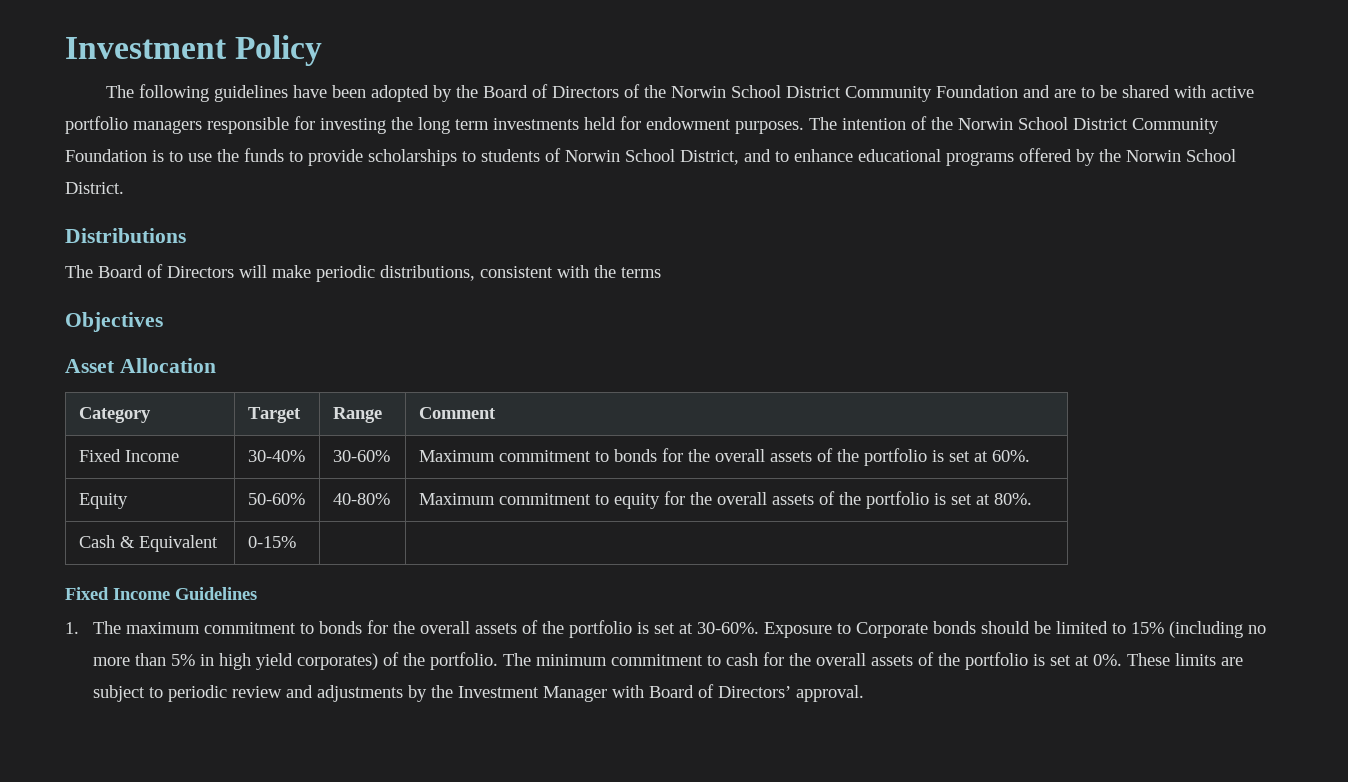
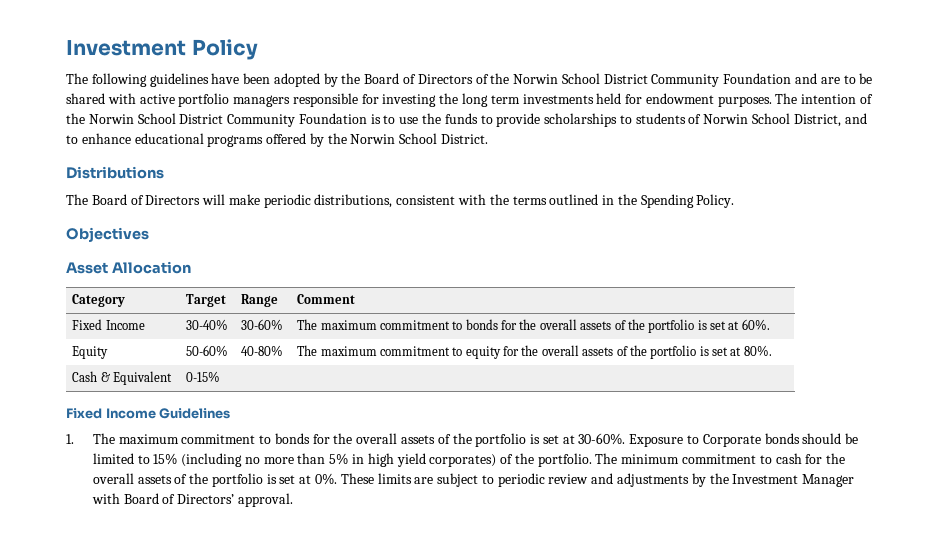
(661, 272) none -> [549,194,735,208] outlined in the Spending Policy.
[418,450,495,462] Maximum -> [297,319,377,330] The maximum
[418,493,495,505] Maximum -> [297,345,377,356] The maximum

